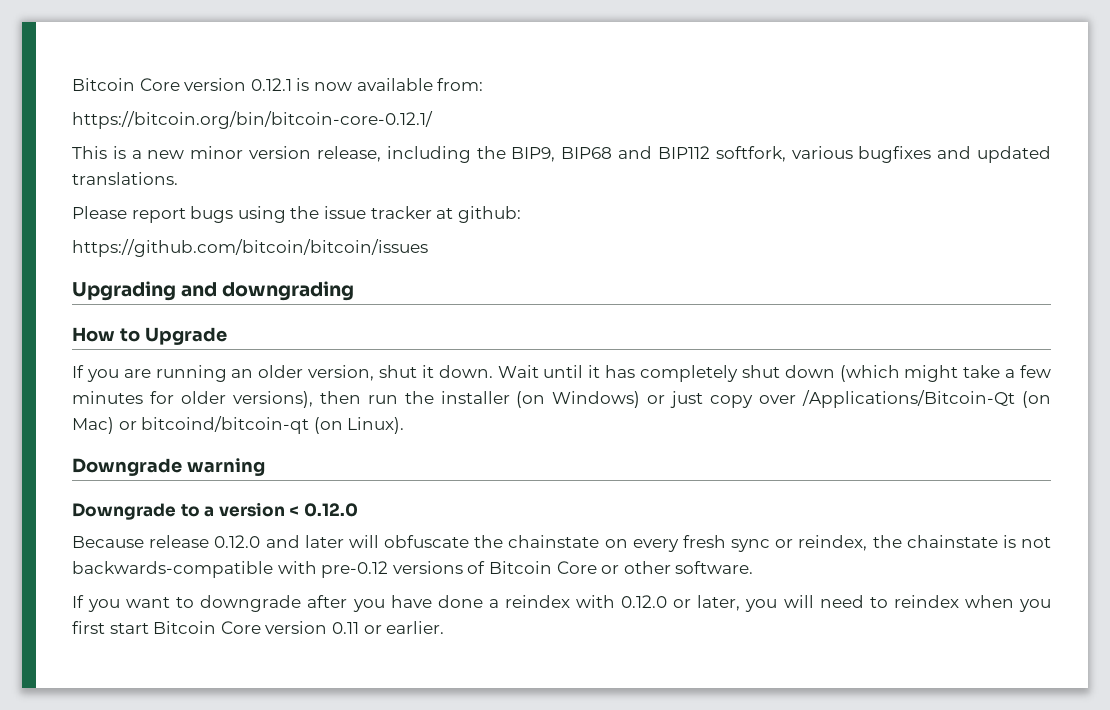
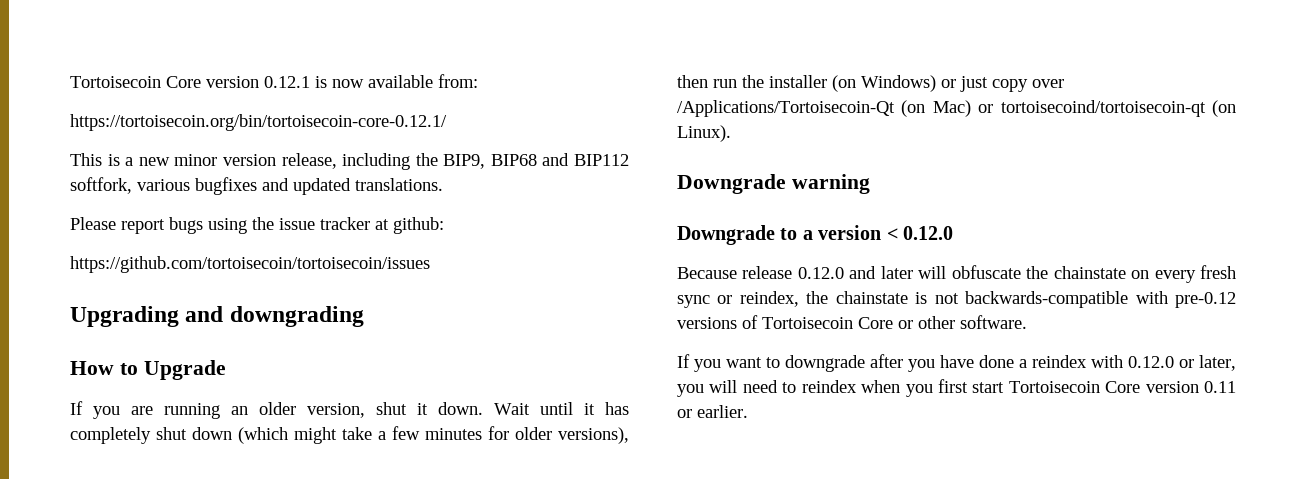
[72,78,135,91] Bitcoin -> [70,76,161,88] Tortoisecoin
[72,111,433,129] https://bitcoin.org/bin/bitcoin-core-0.12.1/ -> [70,114,447,131] https://tortoisecoin.org/bin/tortoisecoin-core-0.12.1/
[72,239,428,257] https://github.com/bitcoin/bitcoin/issues -> [70,256,430,273] https://github.com/tortoisecoin/tortoisecoin/issues
[802,390,1016,408] /Applications/Bitcoin-Qt -> [677,100,895,117] /Applications/Tortoisecoin-Qt
[141,416,310,434] bitcoind/bitcoin-qt -> [1000,100,1206,117] tortoisecoind/tortoisecoin-qt
[488,561,552,574] Bitcoin -> [762,317,853,329] Tortoisecoin
[153,621,217,634] Bitcoin -> [1008,381,1100,393] Tortoisecoin

